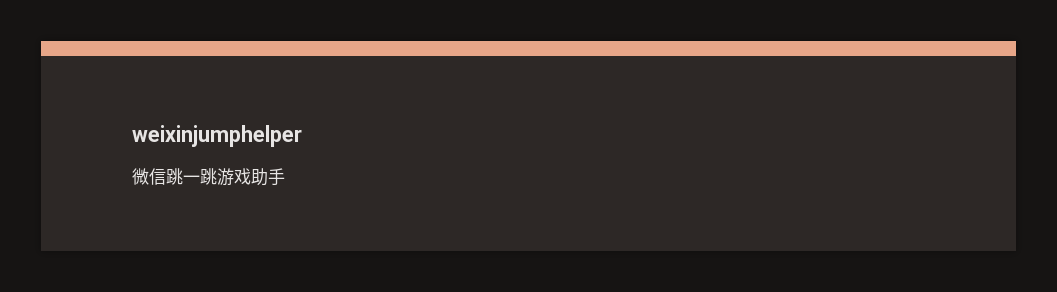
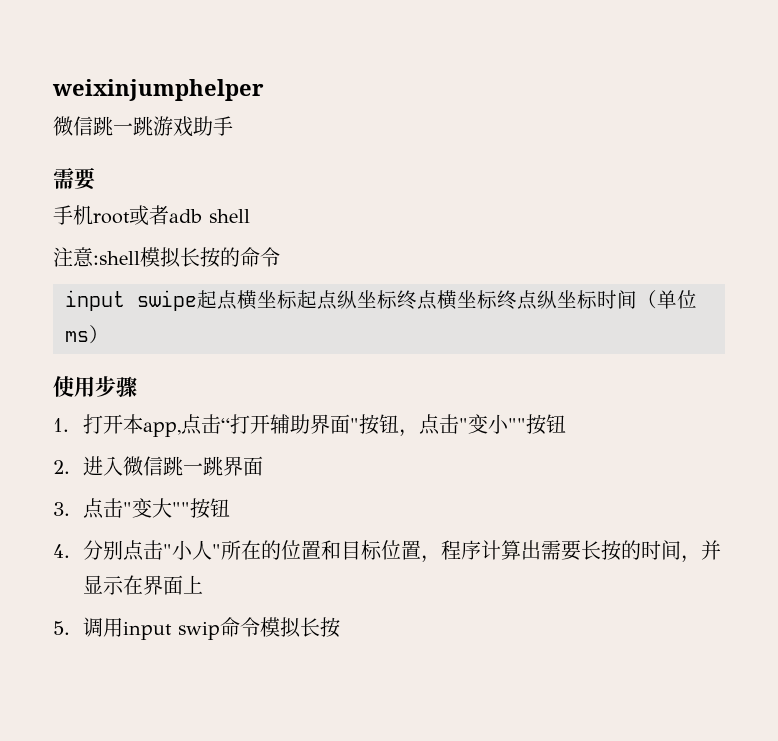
(285, 177) none -> [53,167,96,190] [53,205,250,226] [53,247,280,268] [65,290,697,311] [65,325,109,344] [53,376,137,397] [53,414,567,437] [53,456,264,476] [53,498,231,519] [53,540,722,563] [83,575,204,595] [53,617,341,640] // 需要 // 手机root或者adb shell // 注意:shell模拟长按的命令 // input swipe起点横坐标起点纵坐标终点横坐标终点纵坐标时间（单位ms） // 使用步骤 // 1.打开本app,点击“打开辅助界面"按钮，点击"变小""按钮 // 2.进入微信跳一跳界面 // 3.点击"变大""按钮 // 4.分别点击"小人"所在的位置和目标位置，程序计算出需要长按的时间，并显示在界面上 // 5.调用input swip命令模拟长按

